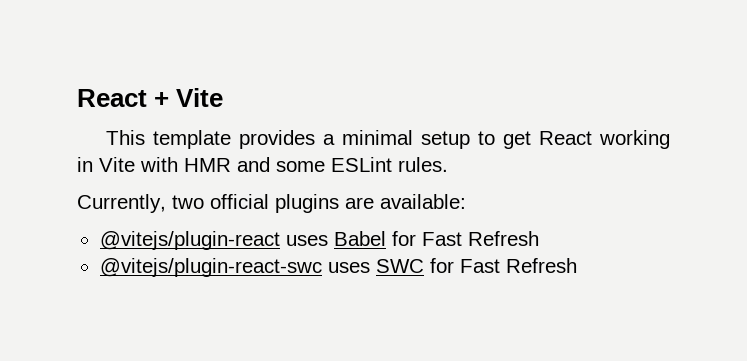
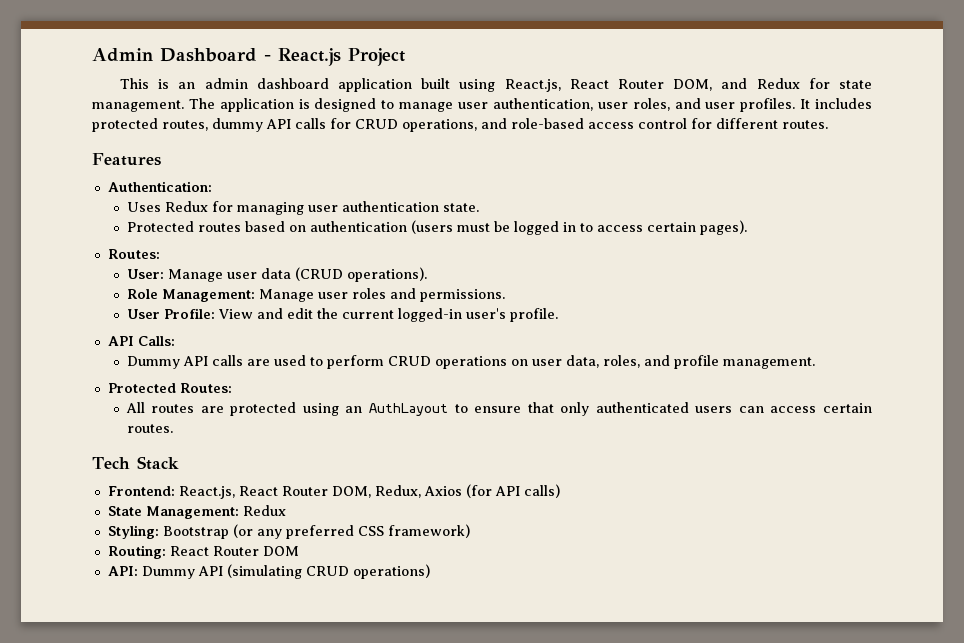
[77,88,224,107] [106,130,671,149] [77,157,448,172] [77,194,466,213] [99,231,539,250] [99,258,577,277] React + Vite // This template provides a minimal setup to get React working in Vite with HMR and some ESLint rules. // Currently, two official plugins are available: // @vitejs/plugin-react uses Babel for Fast Refresh // @vitejs/plugin-react-swc uses SWC for Fast Refresh -> [92,48,405,66] [120,78,872,92] [92,98,873,112] [92,118,828,132] [92,153,161,166] [107,181,212,192] [126,201,479,215] [126,220,747,235] [107,249,160,259] [126,267,427,282] [126,288,505,302] [126,308,558,322] [107,336,175,346] [126,355,815,369] [107,383,232,393] [125,402,872,416] [126,424,173,433] [92,456,179,470] [107,484,560,499] [107,505,286,519] [107,524,470,539] [107,545,299,559] [107,564,430,579] Admin Dashboard - React.js Project // This is an admin dashboard application built using React.js, React Router DOM, and Redux for state management. The application is designed to manage user authentication, user roles, and user profiles. It includes protected routes, dummy API calls for CRUD operations, and role-based access control for different routes. // Features // Authentication: // Uses Redux for managing user authentication state. // Protected routes based on authentication (users must be logged in to access certain pages). // Routes: // User: Manage user data (CRUD operations). // Role Management: Manage user roles and permissions. // User Profile: View and edit the current logged-in user's profile. // API Calls: // Dummy API calls are used to perform CRUD operations on user data, roles, and profile management. // Protected Routes: // All routes are protected using an AuthLayout to ensure that only authenticated users can access certain routes. // Tech Stack // Frontend: React.js, React Router DOM, Redux, Axios (for API calls) // State Management: Redux // Styling: Bootstrap (or any preferred CSS framework) // Routing: React Router DOM // API: Dummy API (simulating CRUD operations)

